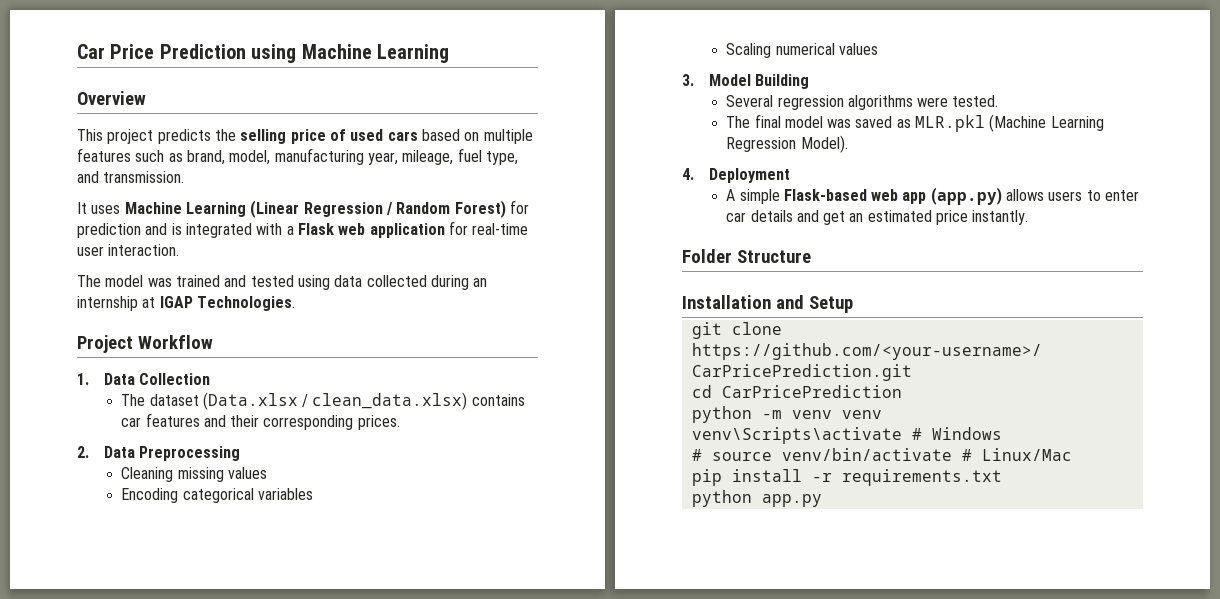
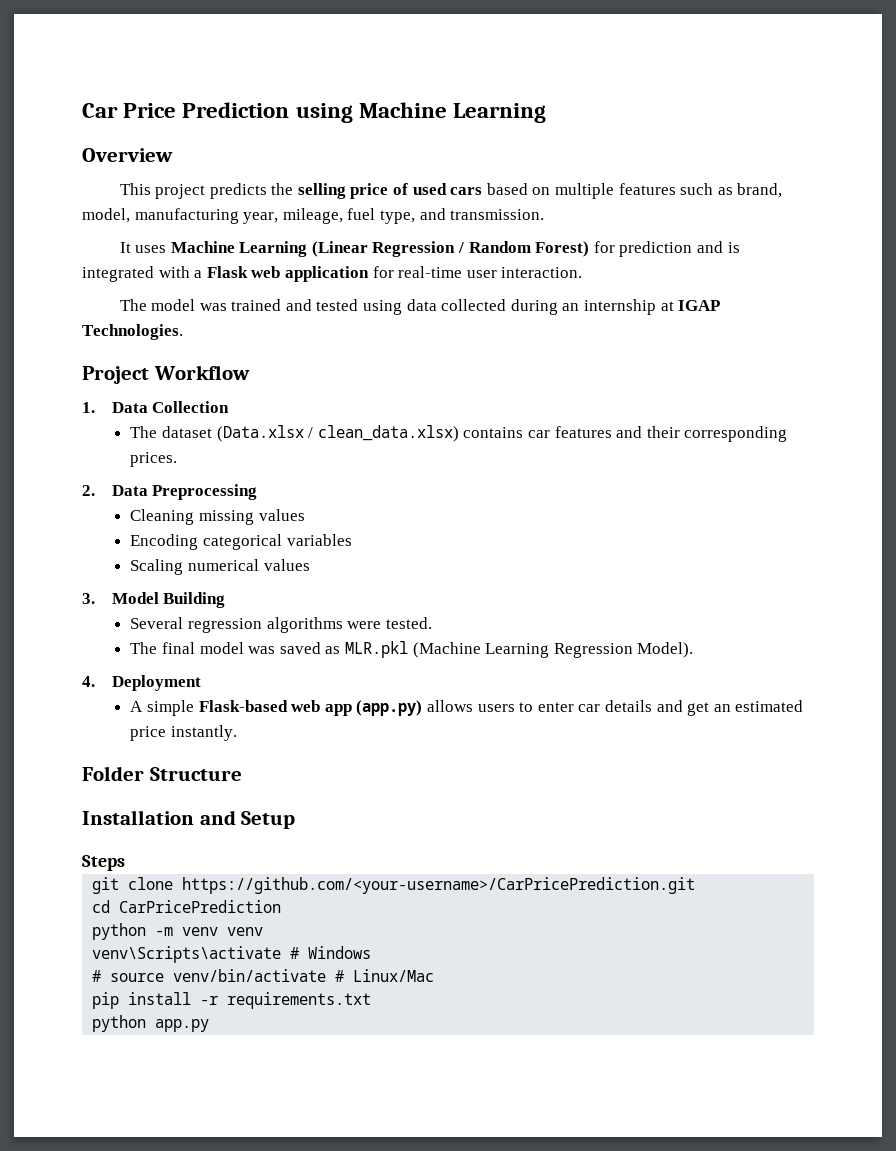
(853, 304) none -> [82,855,125,871] // Steps

